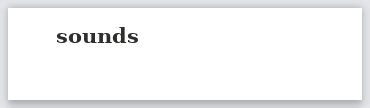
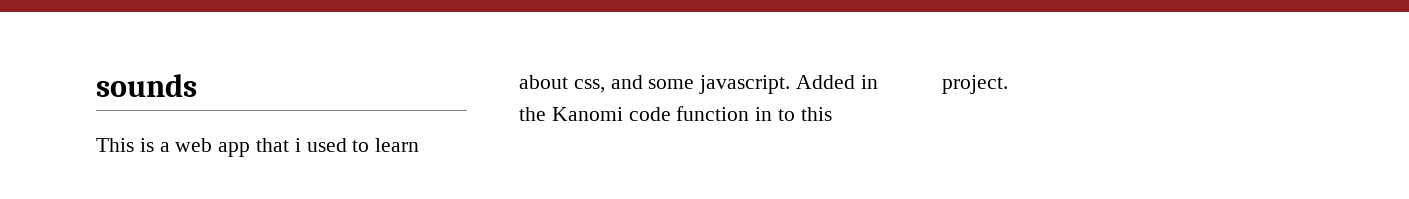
(139, 35) none -> [96,138,420,157] [519,75,878,94] [519,106,832,121] [942,75,1008,94] // This is a web app that i used to learn about css, and some javascript. Added in the Kanomi code function in to this project.

